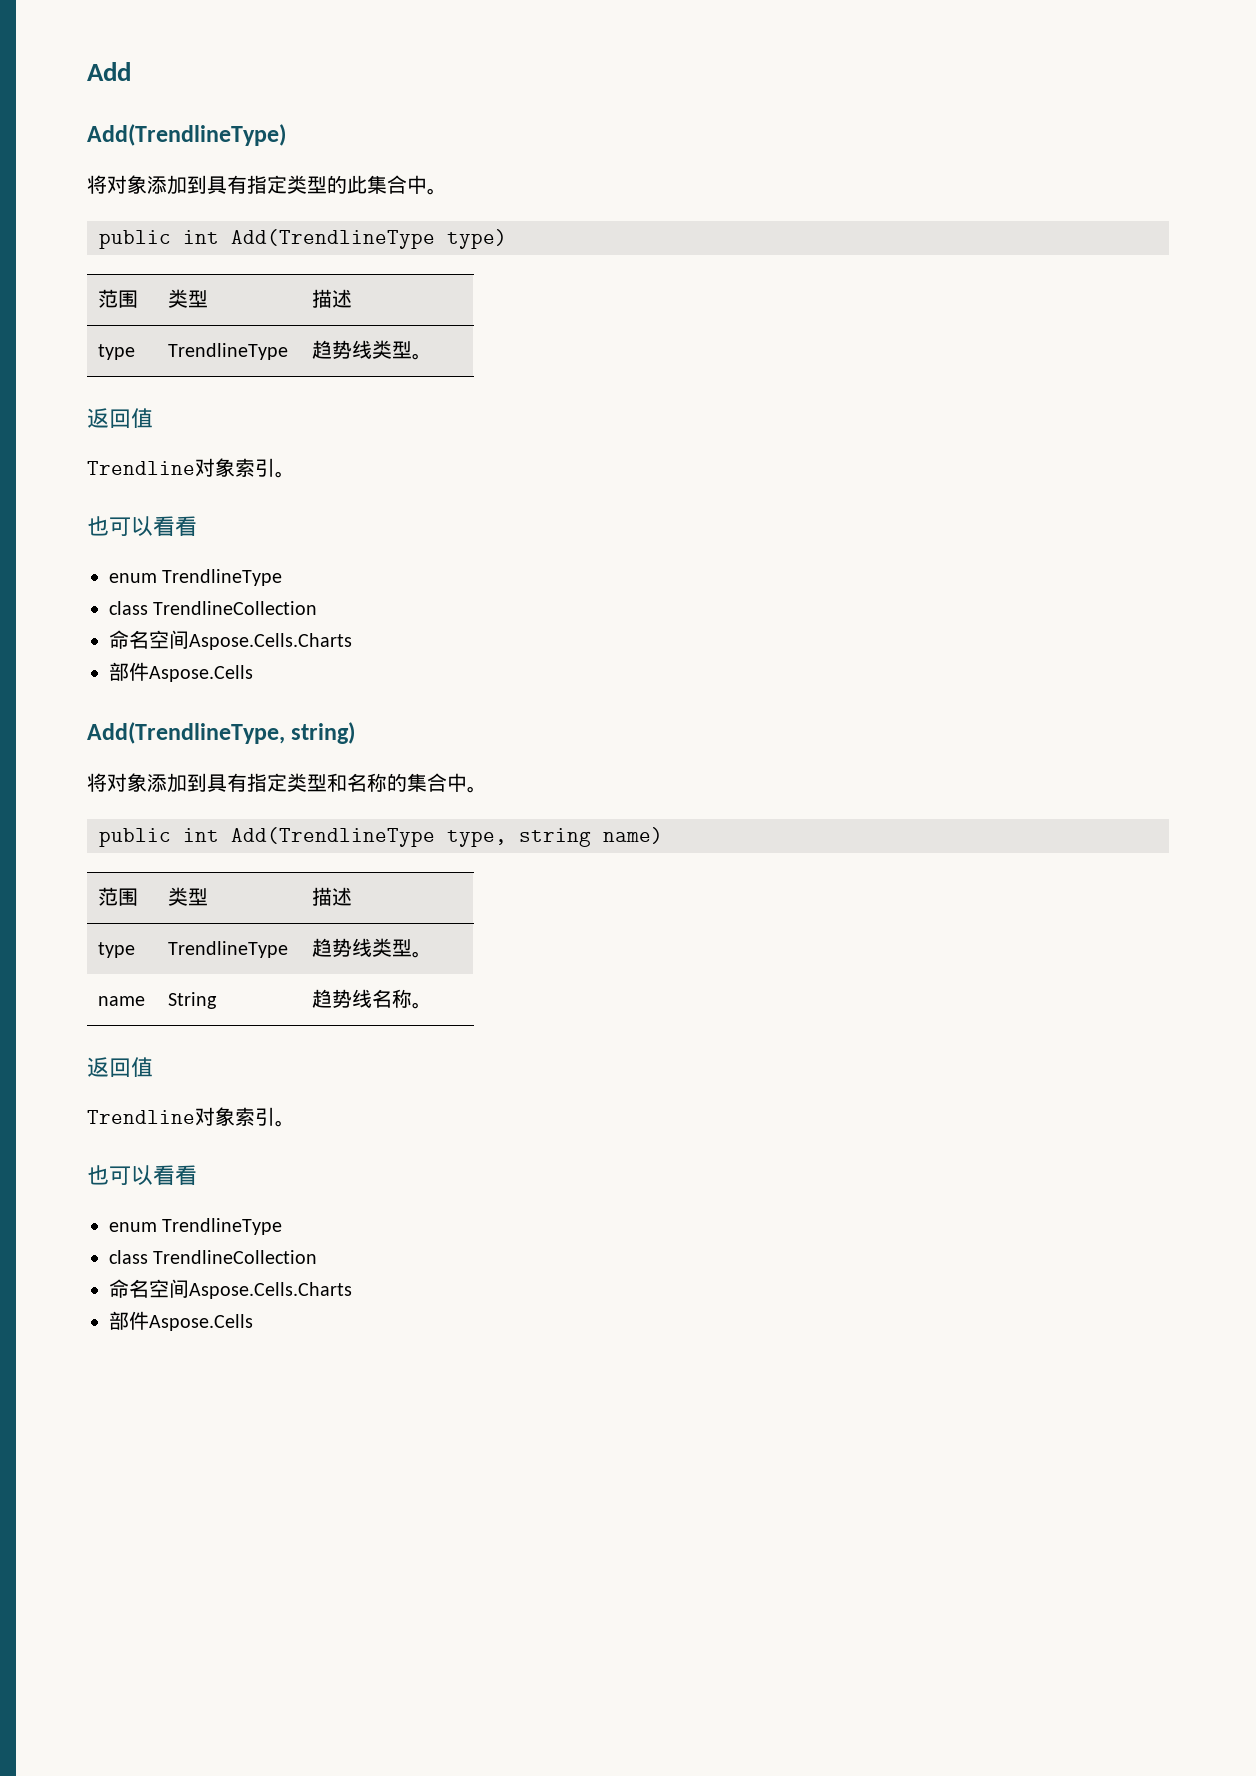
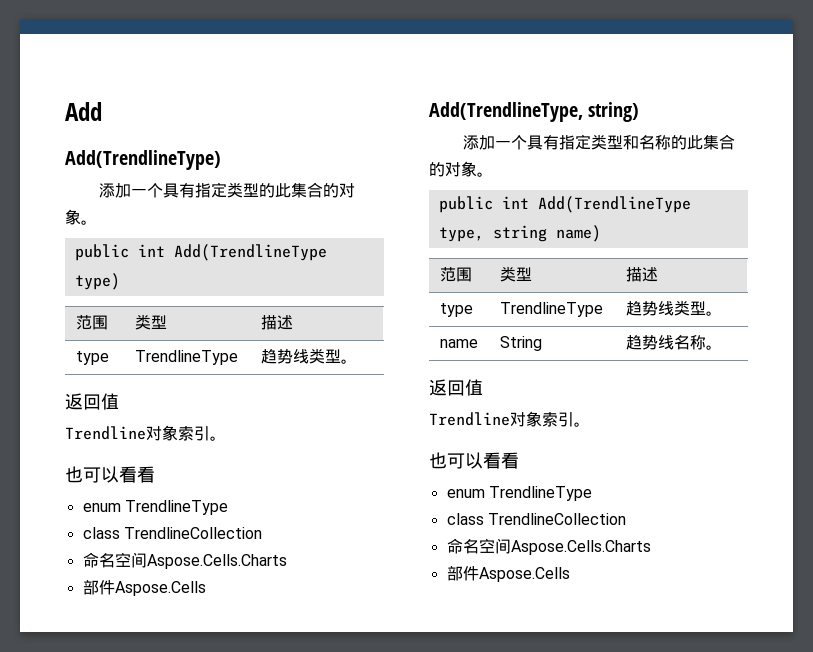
[87,175,207,195] 将对象添加到 -> [99,183,164,198] 添加一个
[407,175,427,194] 中 -> [323,183,356,198] [65,209,81,225] 的对象
[87,773,207,793] 将对象添加到 -> [463,135,528,150] 添加一个
[407,773,467,792] 集合中 -> [687,134,736,150] [429,161,477,177] 此集合的对象

